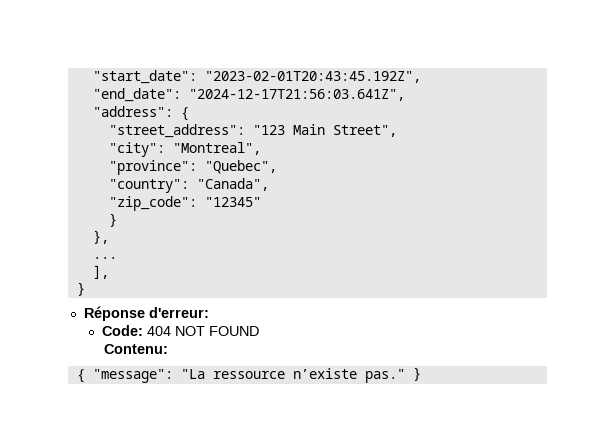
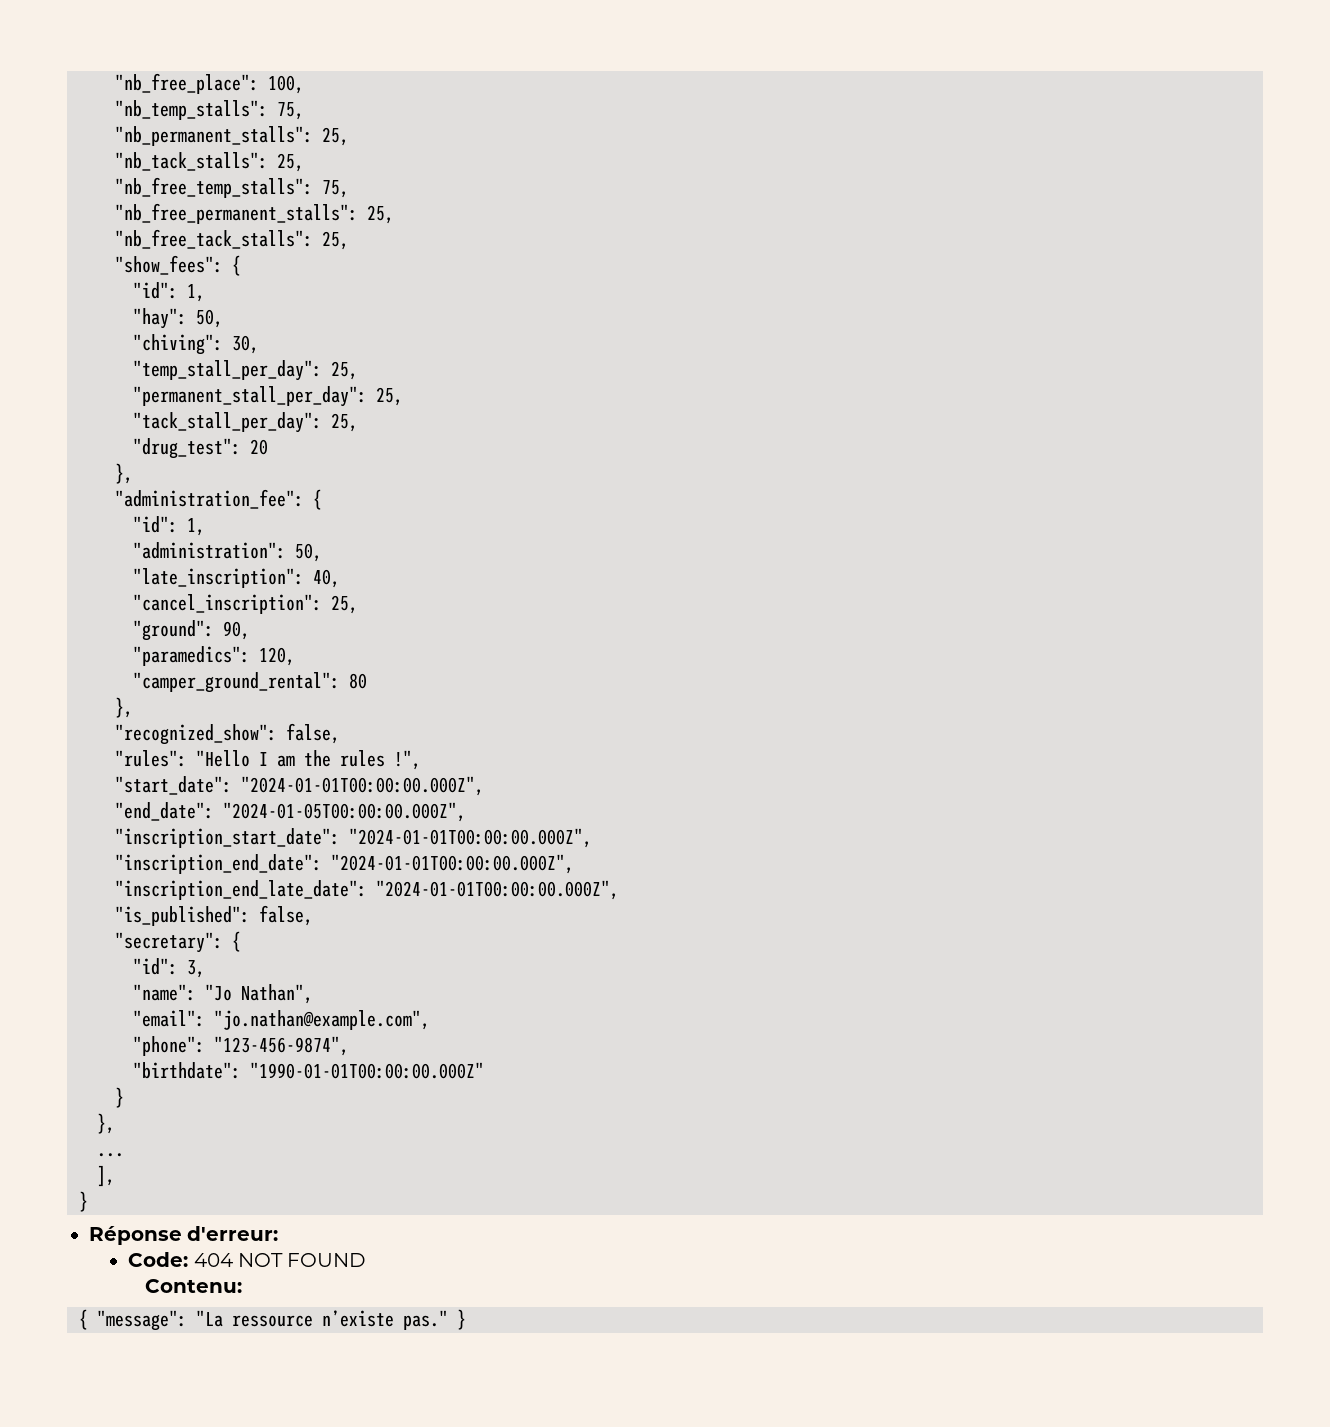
[92,70,421,84] [92,88,405,102] [92,106,189,121] [108,124,397,138] [108,142,261,157] [108,160,277,175] [108,178,269,193] [108,196,261,211] "start_date": "2023-02-01T20:43:45.192Z", // "end_date": "2024-12-17T21:56:03.641Z", // "address": { // "street_address": "123 Main Street", // "city": "Montreal", // "province": "Quebec", // "country": "Canada", // "zip_code": "12345" -> [115,73,304,94] [115,100,304,120] [115,126,349,146] [115,152,304,172] [115,177,349,198] [115,203,394,224] [115,229,349,250] [115,255,241,276] [133,282,205,302] [133,308,223,329] [133,334,259,355] [133,360,358,381] [133,386,403,407] [133,412,358,433] [133,438,268,459] [115,463,133,484] [115,489,322,510] [133,516,205,536] [133,542,322,562] [133,568,340,588] [133,594,358,614] [133,620,250,641] [133,646,295,666] [133,672,367,693] [115,697,133,718] [115,723,340,745] [115,750,421,770] [115,776,484,796] [115,802,466,822] [115,828,592,848] [115,854,574,874] [115,880,619,900] [115,905,313,926] [115,931,241,953] [133,958,205,978] [133,984,313,1004] [133,1010,430,1030] [133,1036,349,1056] [133,1062,484,1079] "nb_free_place": 100, // "nb_temp_stalls": 75, // "nb_permanent_stalls": 25, // "nb_tack_stalls": 25, // "nb_free_temp_stalls": 75, // "nb_free_permanent_stalls": 25, // "nb_free_tack_stalls": 25, // "show_fees": { // "id": 1, // "hay": 50, // "chiving": 30, // "temp_stall_per_day": 25, // "permanent_stall_per_day": 25, // "tack_stall_per_day": 25, // "drug_test": 20 // }, // "administration_fee": { // "id": 1, // "administration": 50, // "late_inscription": 40, // "cancel_inscription": 25, // "ground": 90, // "paramedics": 120, // "camper_ground_rental": 80 // }, // "recognized_show": false, // "rules": "Hello I am the rules !", // "start_date": "2024-01-01T00:00:00.000Z", // "end_date": "2024-01-05T00:00:00.000Z", // "inscription_start_date": "2024-01-01T00:00:00.000Z", // "inscription_end_date": "2024-01-01T00:00:00.000Z", // "inscription_end_late_date": "2024-01-01T00:00:00.000Z", // "is_published": false, // "secretary": { // "id": 3, // "name": "Jo Nathan", // "email": "jo.nathan@example.com", // "phone": "123-456-9874", // "birthdate": "1990-01-01T00:00:00.000Z"

